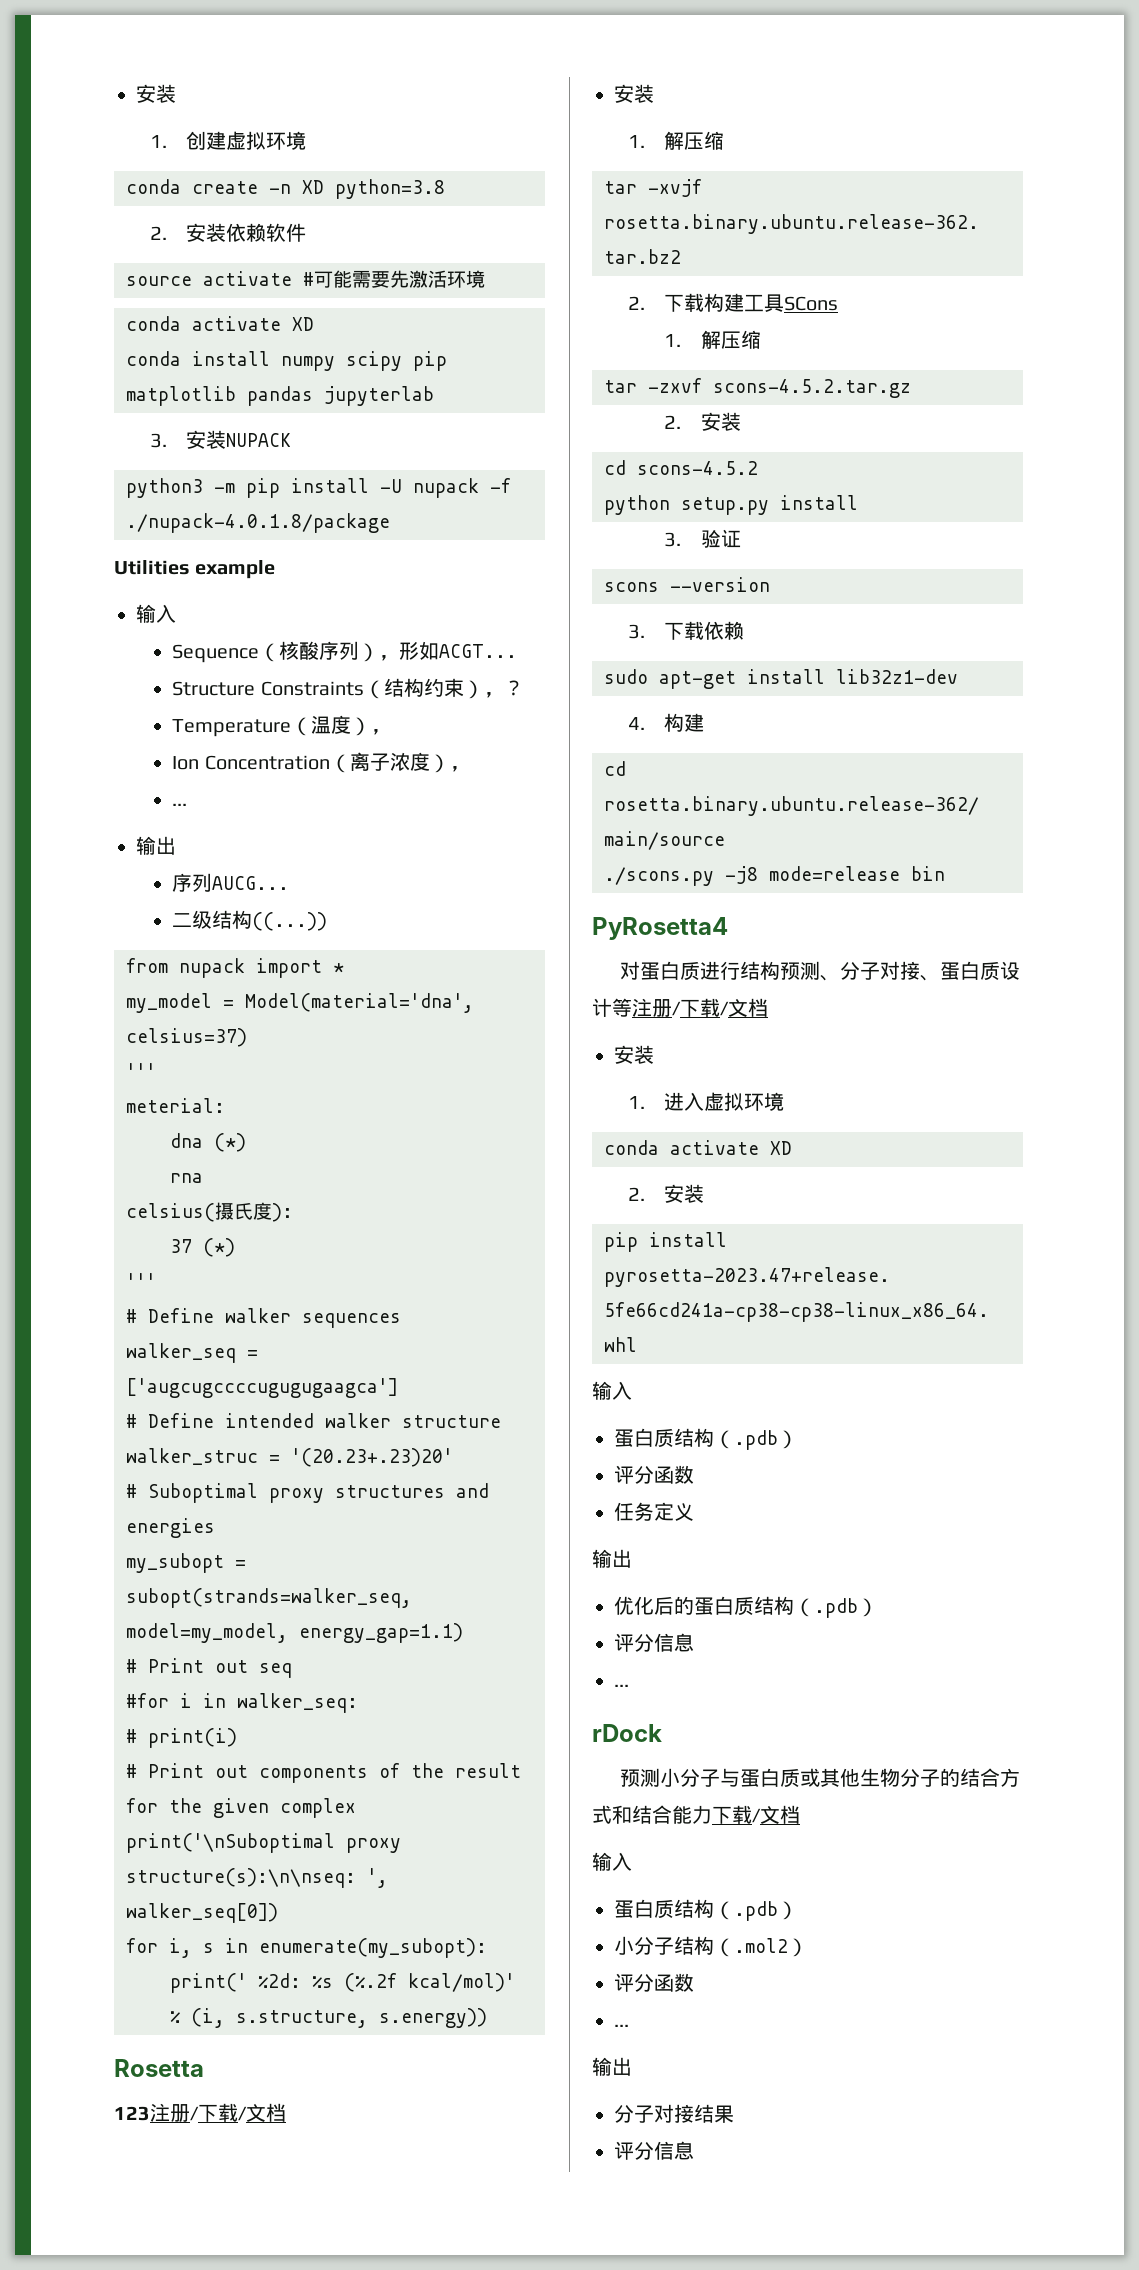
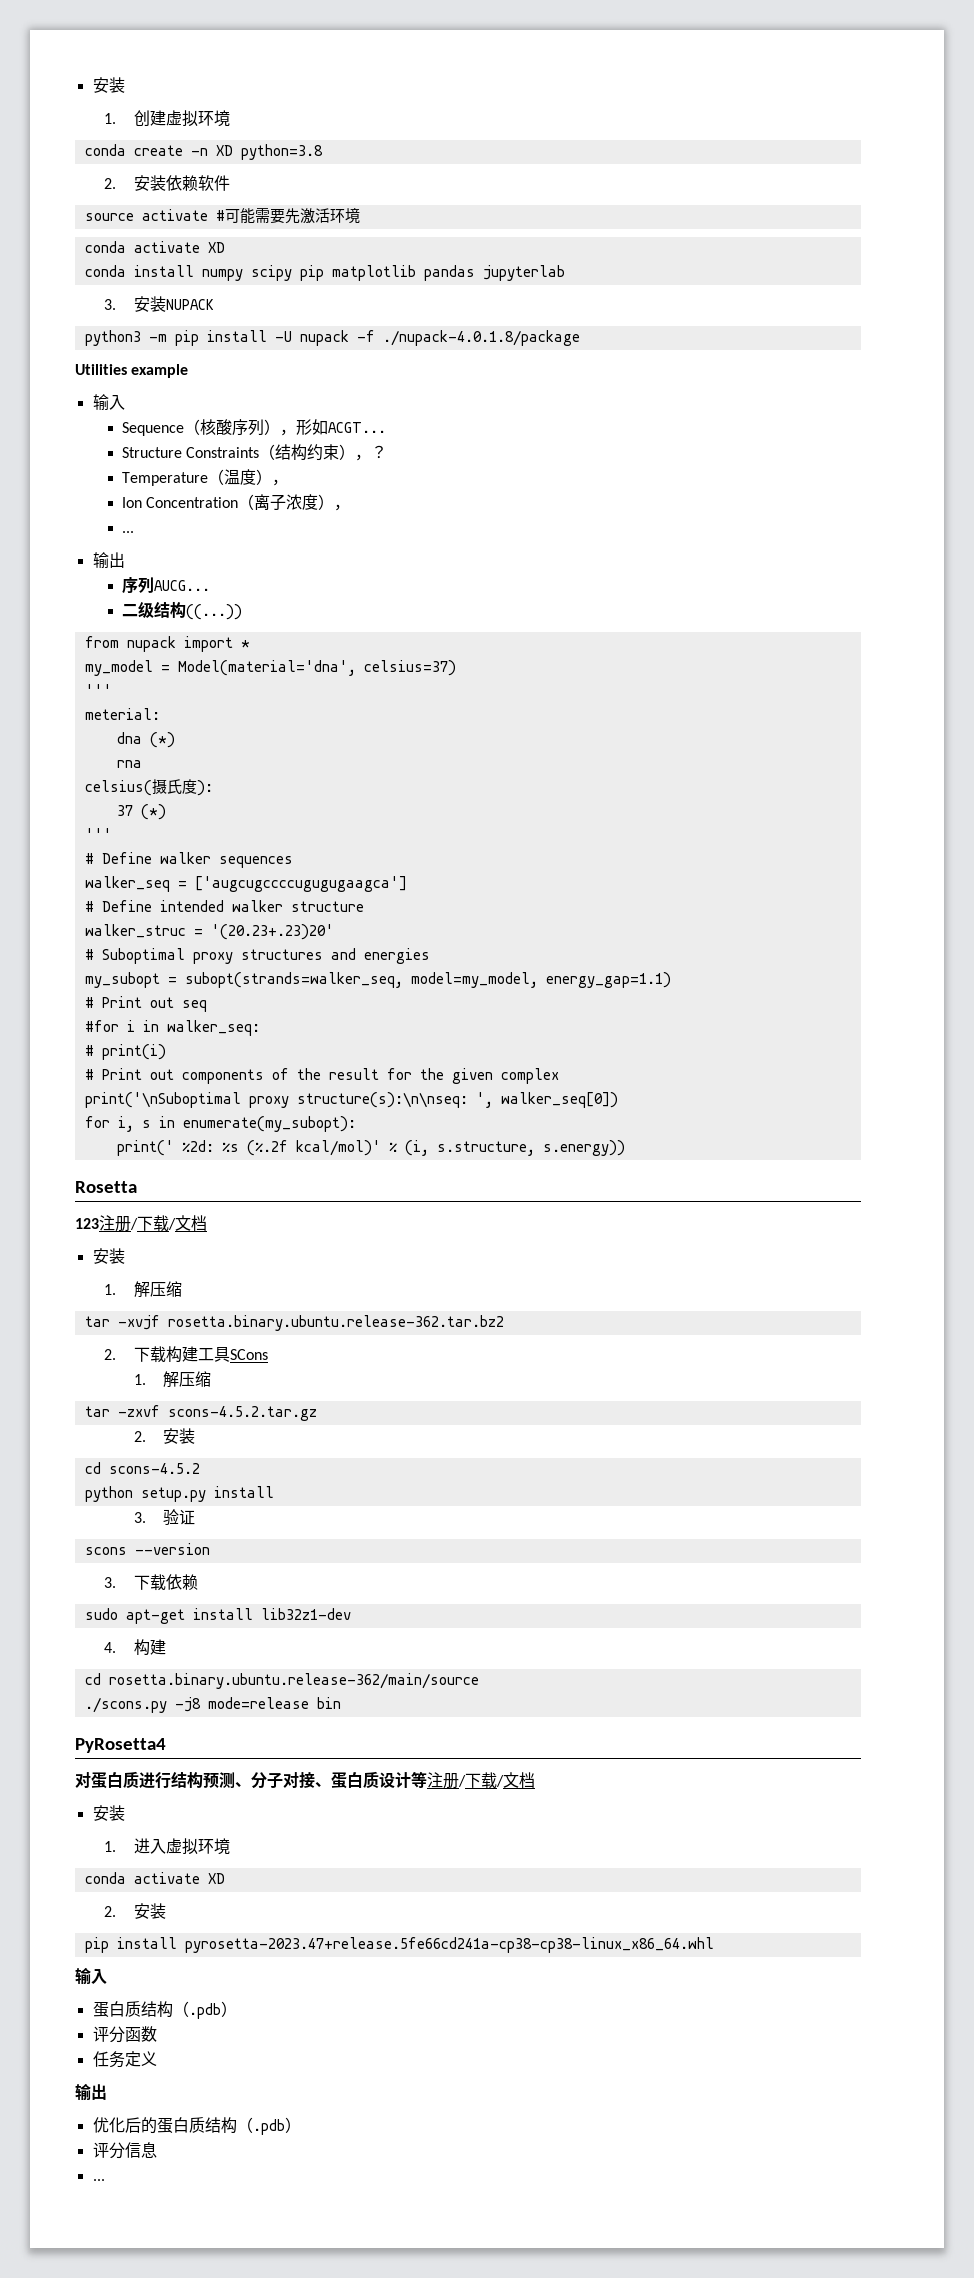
[592,1724,662,1742] [620,1768,1021,1787] [592,1805,800,1824] [592,1852,632,1871] [614,1899,798,1921] [614,1936,808,1957] [614,1973,694,1992] [614,2024,629,2027] [592,2057,632,2076] [614,2104,734,2123] [614,2141,694,2160] // rDock // 预测小分子与蛋白质或其他生物分子的结合方式和结合能力下载/文档 // 输入 // 蛋白质结构（.pdb） // 小分子结构（.mol2） // 评分函数 // ... // 输出 // 分子对接结果 // 评分信息 -> (105, 2180) none

